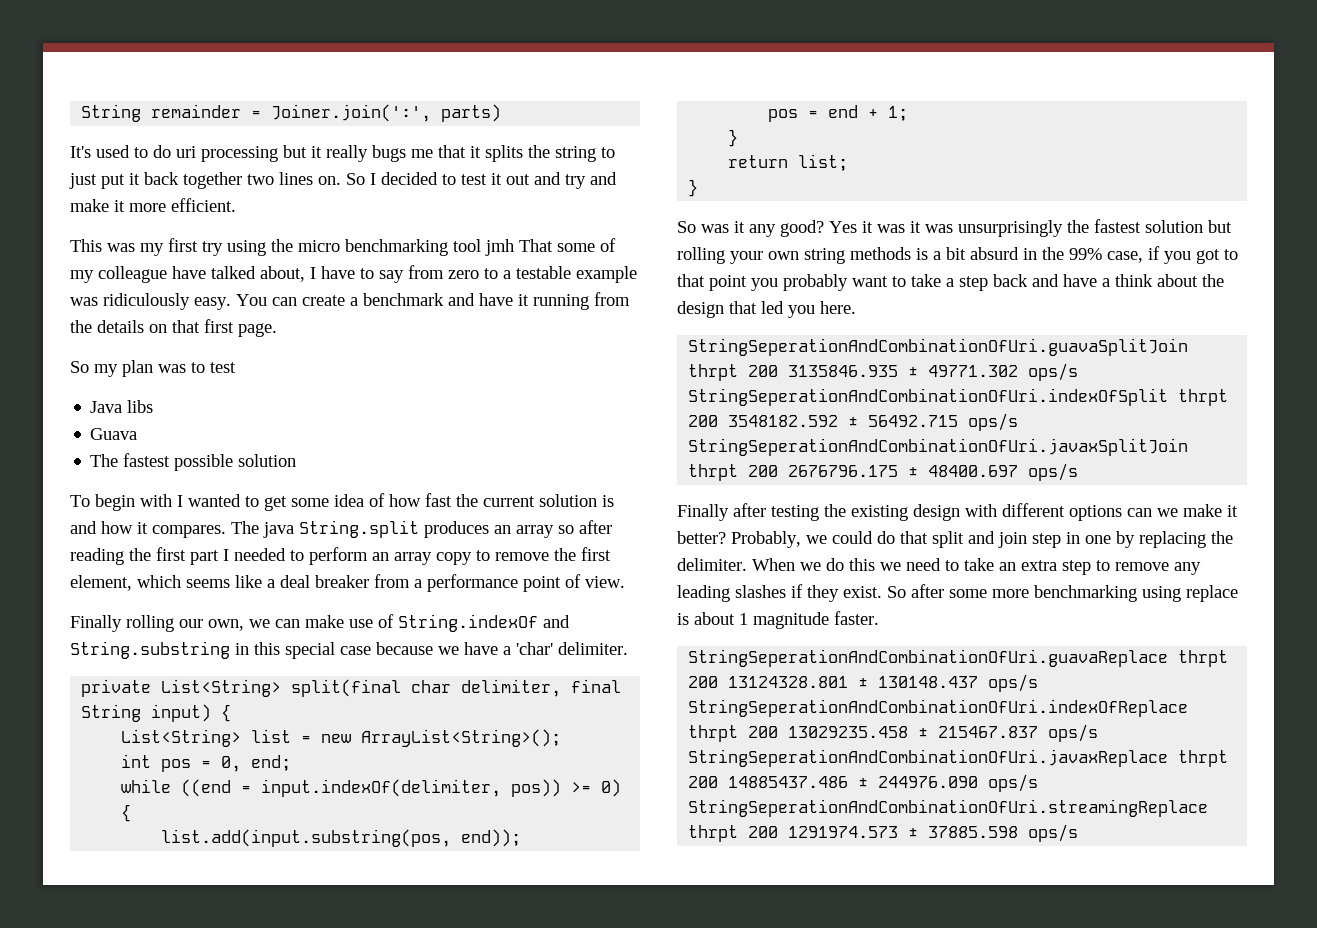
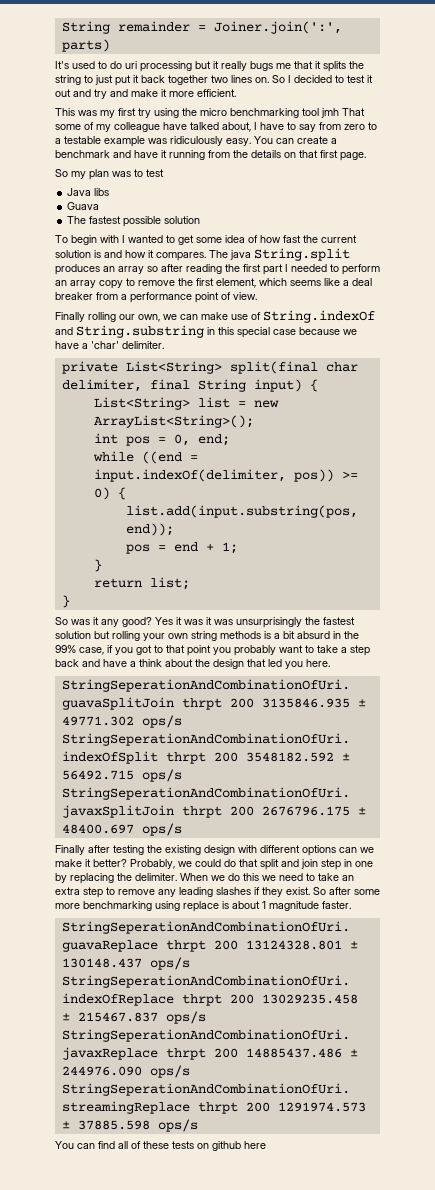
(1079, 833) none -> [55,1141,266,1151] // You can find all of these tests on github here

